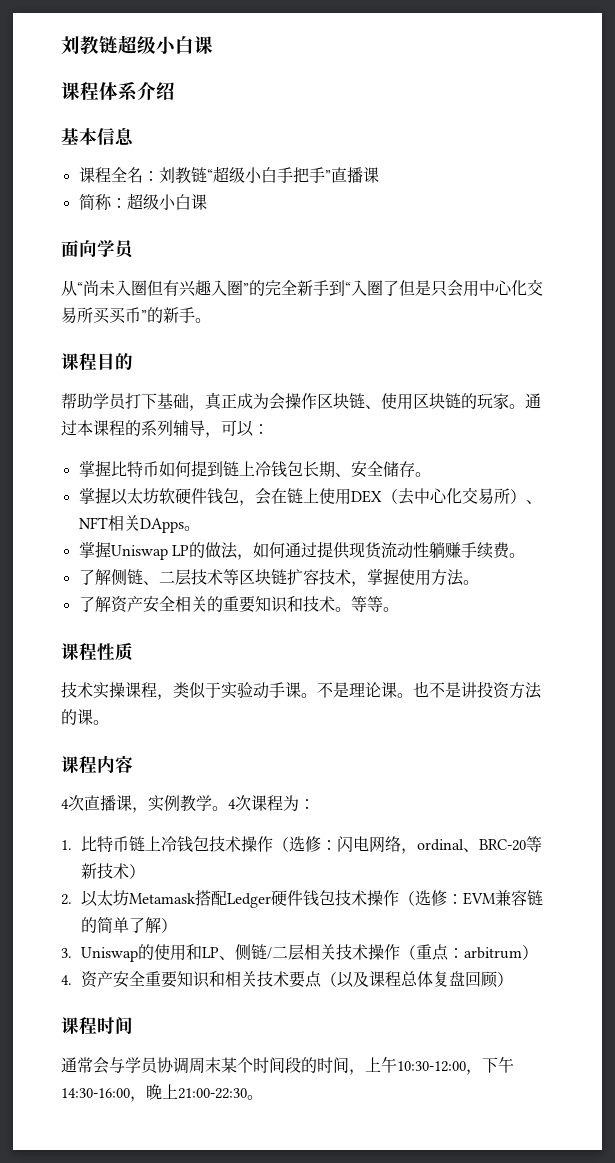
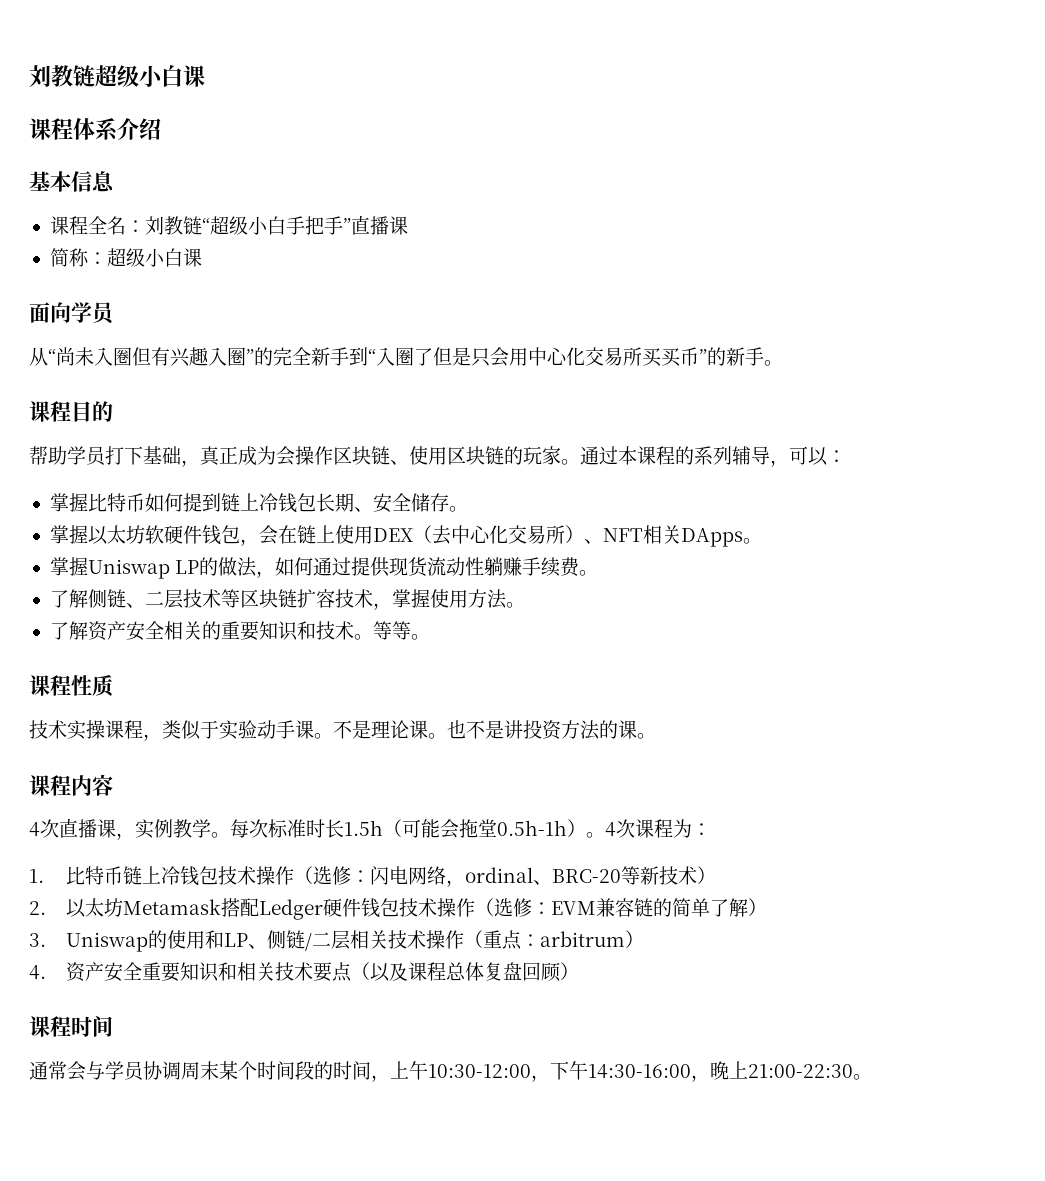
(228, 808) none -> [230,819,605,839] 每次标准时长1.5h（可能会拖堂0.5h-1h）。

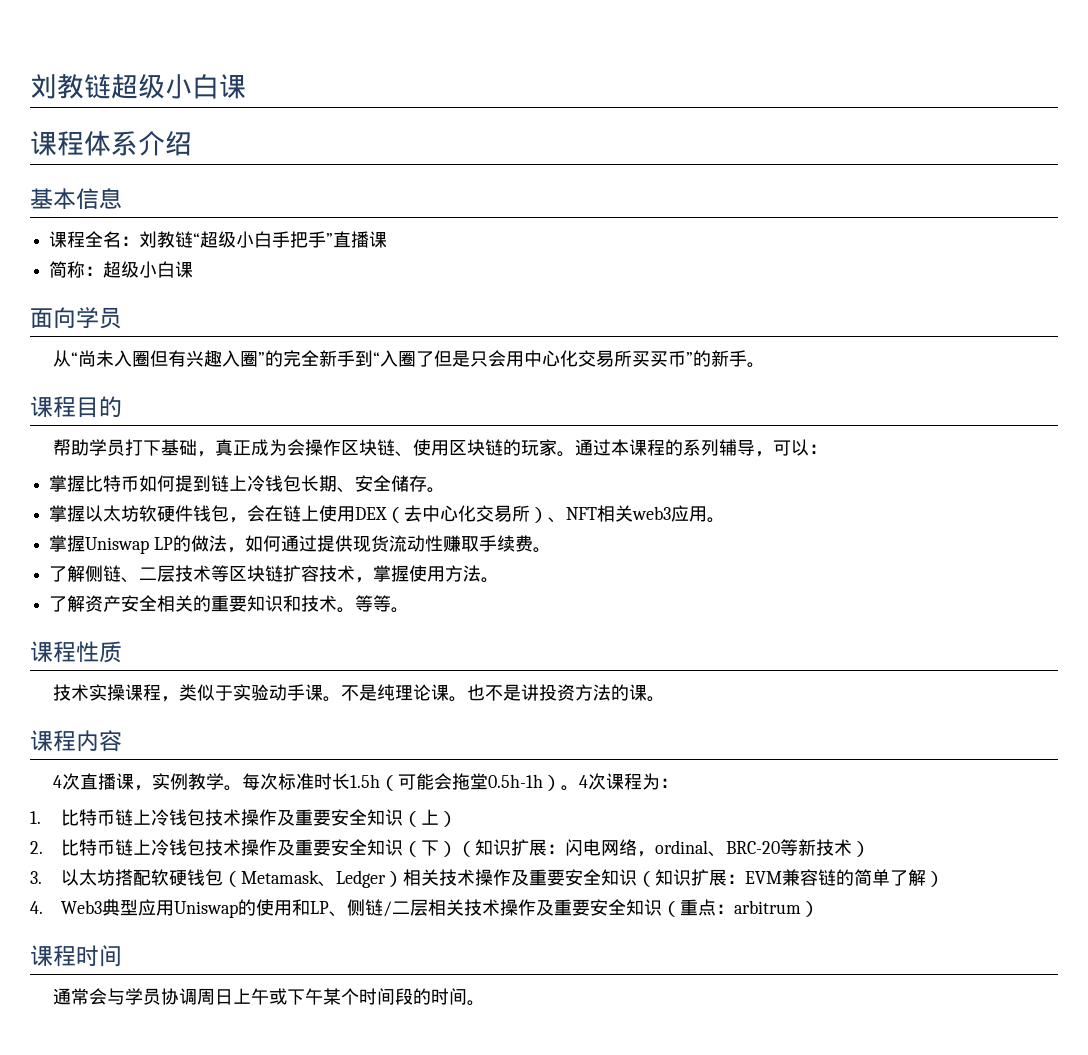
[680,528,743,547] DApps -> [632,505,708,522] web3应用
[484,557,523,576] 躺赚 -> [442,535,479,552] 赚取
(371, 729) none -> [376,684,395,701] 纯
[294,866,352,885] （选修 -> [277,809,458,827] [30,839,548,857] 及重要安全知识（上） // 2.比特币链上冷钱包技术操作及重要安全知识（下）（知识扩展
[29,898,533,920] 2.以太坊Metamask搭配Ledger硬件钱包技术操作（选修 -> [30,869,728,888] 3.以太坊搭配软硬钱包（Metamask、Ledger）相关技术操作及重要安全知识（知识扩展
[29,933,46,947] 3. -> [30,899,175,916] 4. Web3典型应用
(465, 939) none -> [536,899,663,916] 及重要安全知识
[29,962,580,982] // 4.资产安全重要知识和相关技术要点（以及课程总体复盘回顾） -> (820, 909) none
[200,1061,219,1080] 末 -> [214,988,323,1005] 日上午或下午
[371,1061,853,1082] ，上午10:30-12:00，下午14:30-16:00，晚上21:00-22:30 -> (467, 996) none

